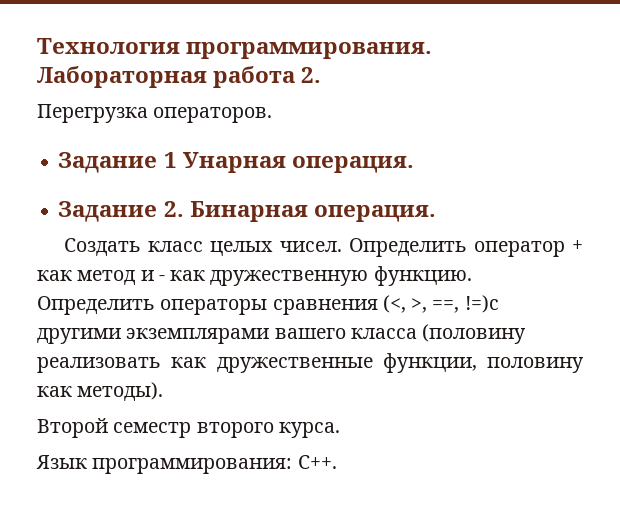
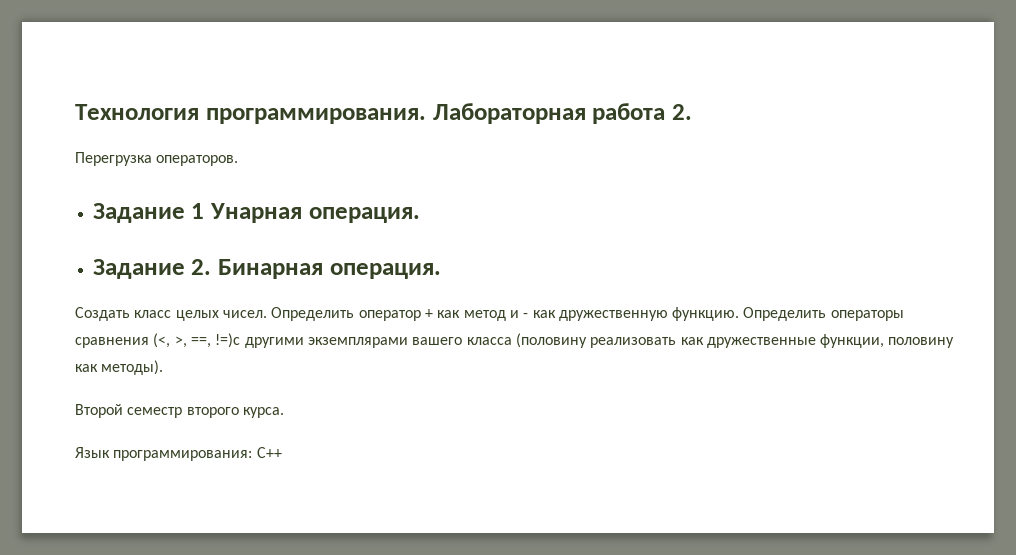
[297,455,337,469] С++. -> [256,447,282,458] С++

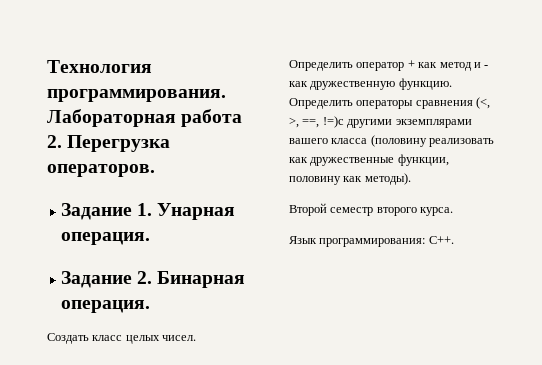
(692, 112) // -> (62, 141) none
[191,203,205,219] 1 -> [137,203,153,216] 1.
[256,447,282,458] С++ -> [428,236,454,244] С++.

